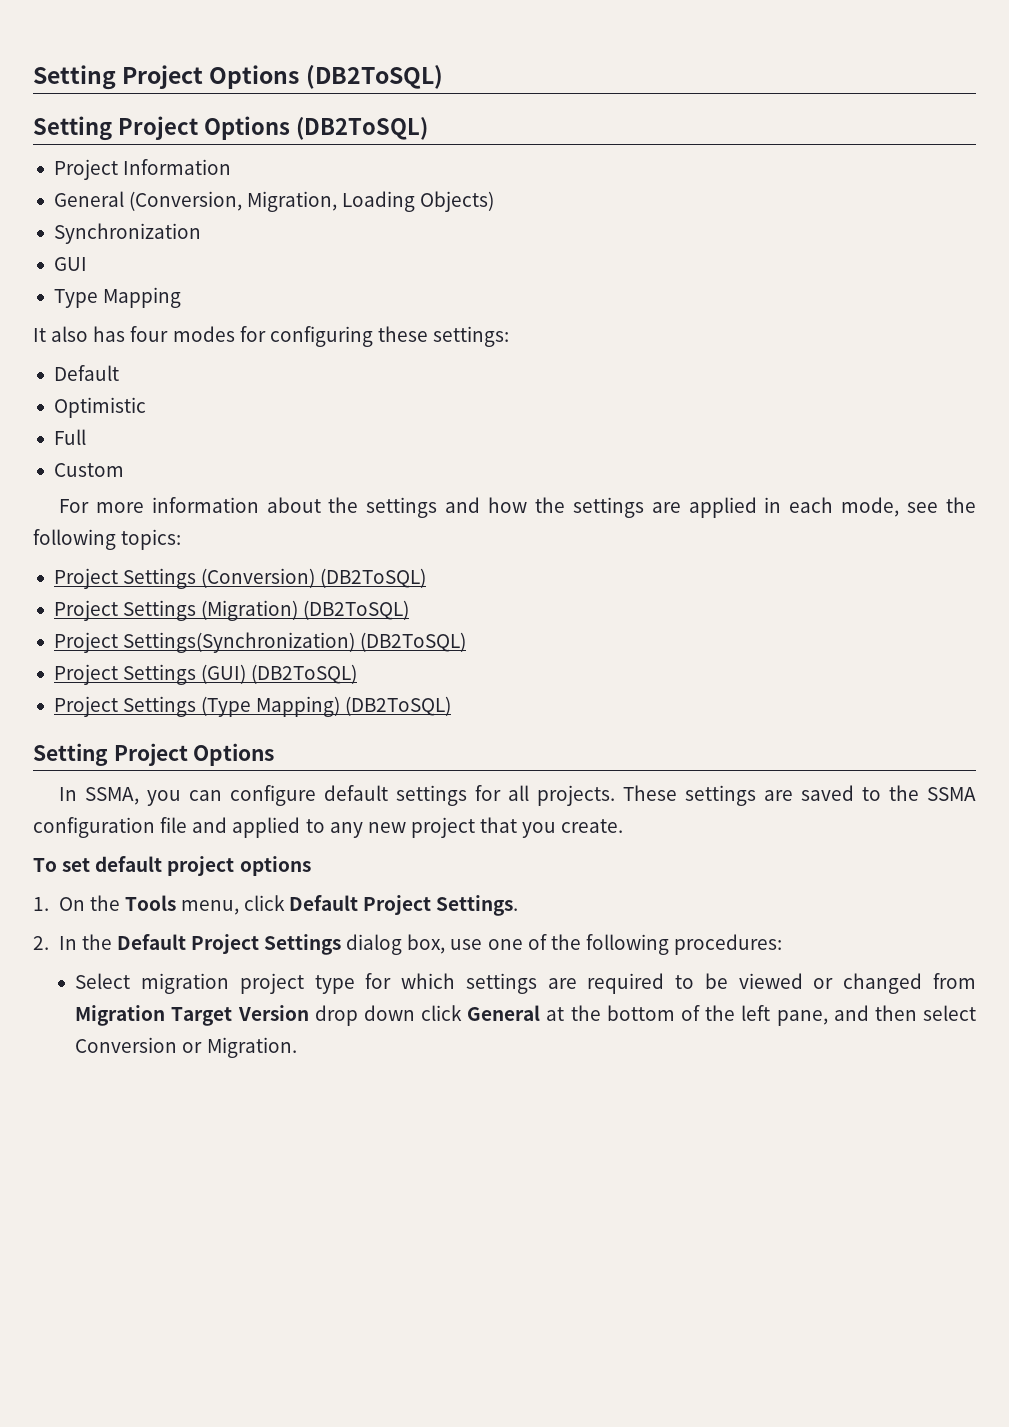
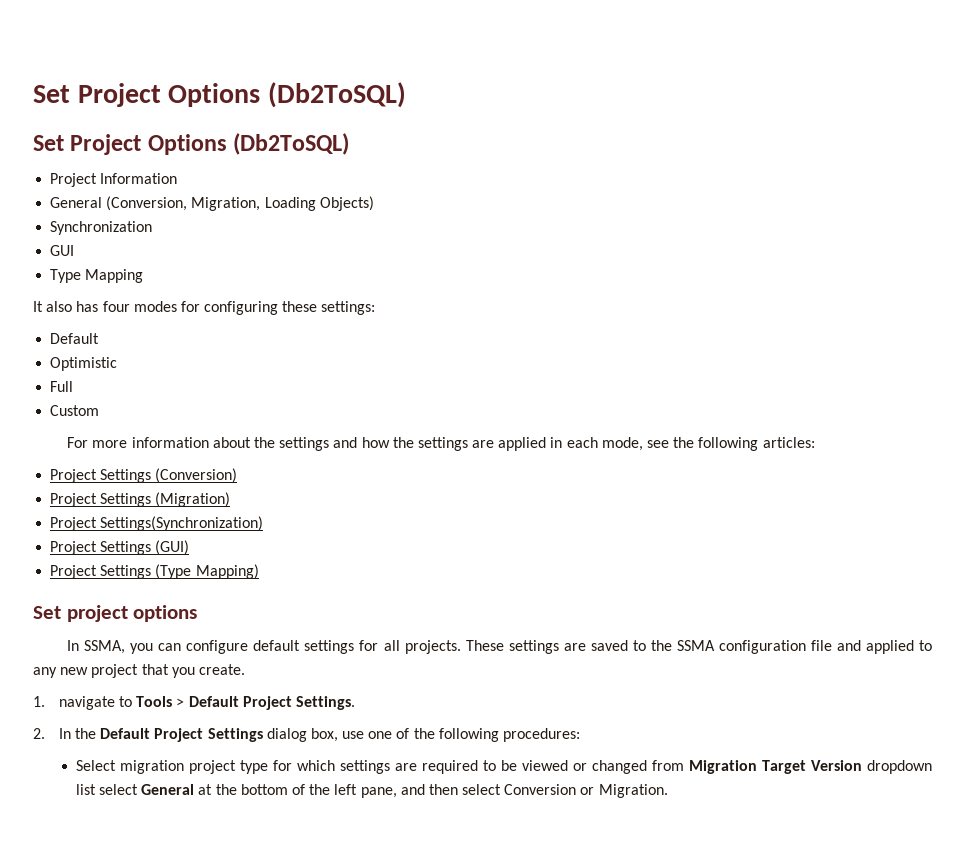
[33,65,443,90] [33,116,428,141] Setting Project Options (DB2ToSQL) // Setting Project Options (DB2ToSQL) -> [33,82,406,108] [33,133,350,155] Set Project Options (Db2ToSQL) // Set Project Options (Db2ToSQL)
[121,529,182,550] topics: -> [762,437,815,448] articles:
[320,568,427,588] (DB2ToSQL) -> (238, 475) none
[303,600,410,620] (DB2ToSQL) -> (231, 499) none
[360,632,467,652] (DB2ToSQL) -> (264, 523) none
[251,664,358,684] (DB2ToSQL) -> (190, 547) none
[345,696,452,716] [33,743,275,766] (DB2ToSQL) // Setting Project Options -> [33,605,198,622] // Set project options
[33,856,311,876] [33,895,286,915] To set default project options // 1. On the Tools menu, click -> [33,696,185,710] 1. navigate to Tools >
[314,1005,463,1026] drop down click -> [867,760,933,774] [75,784,139,795] dropdown list select

